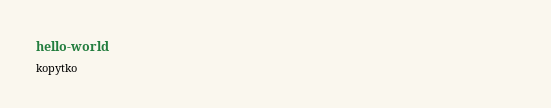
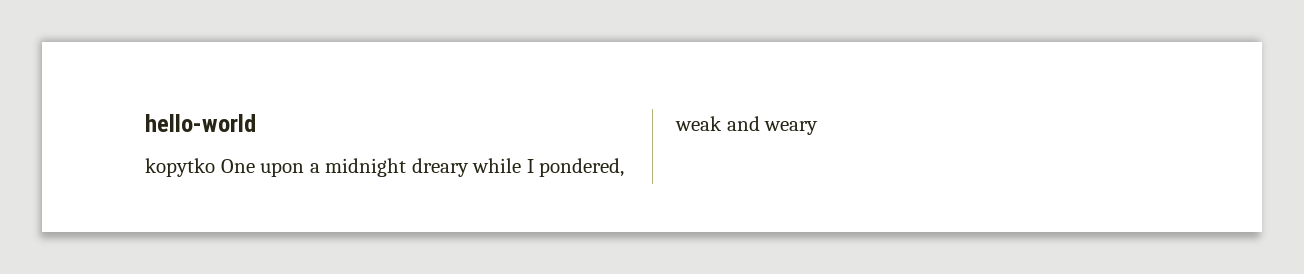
(77, 69) none -> [220,158,625,177] [675,116,819,135] One upon a midnight dreary while I pondered, weak and weary

